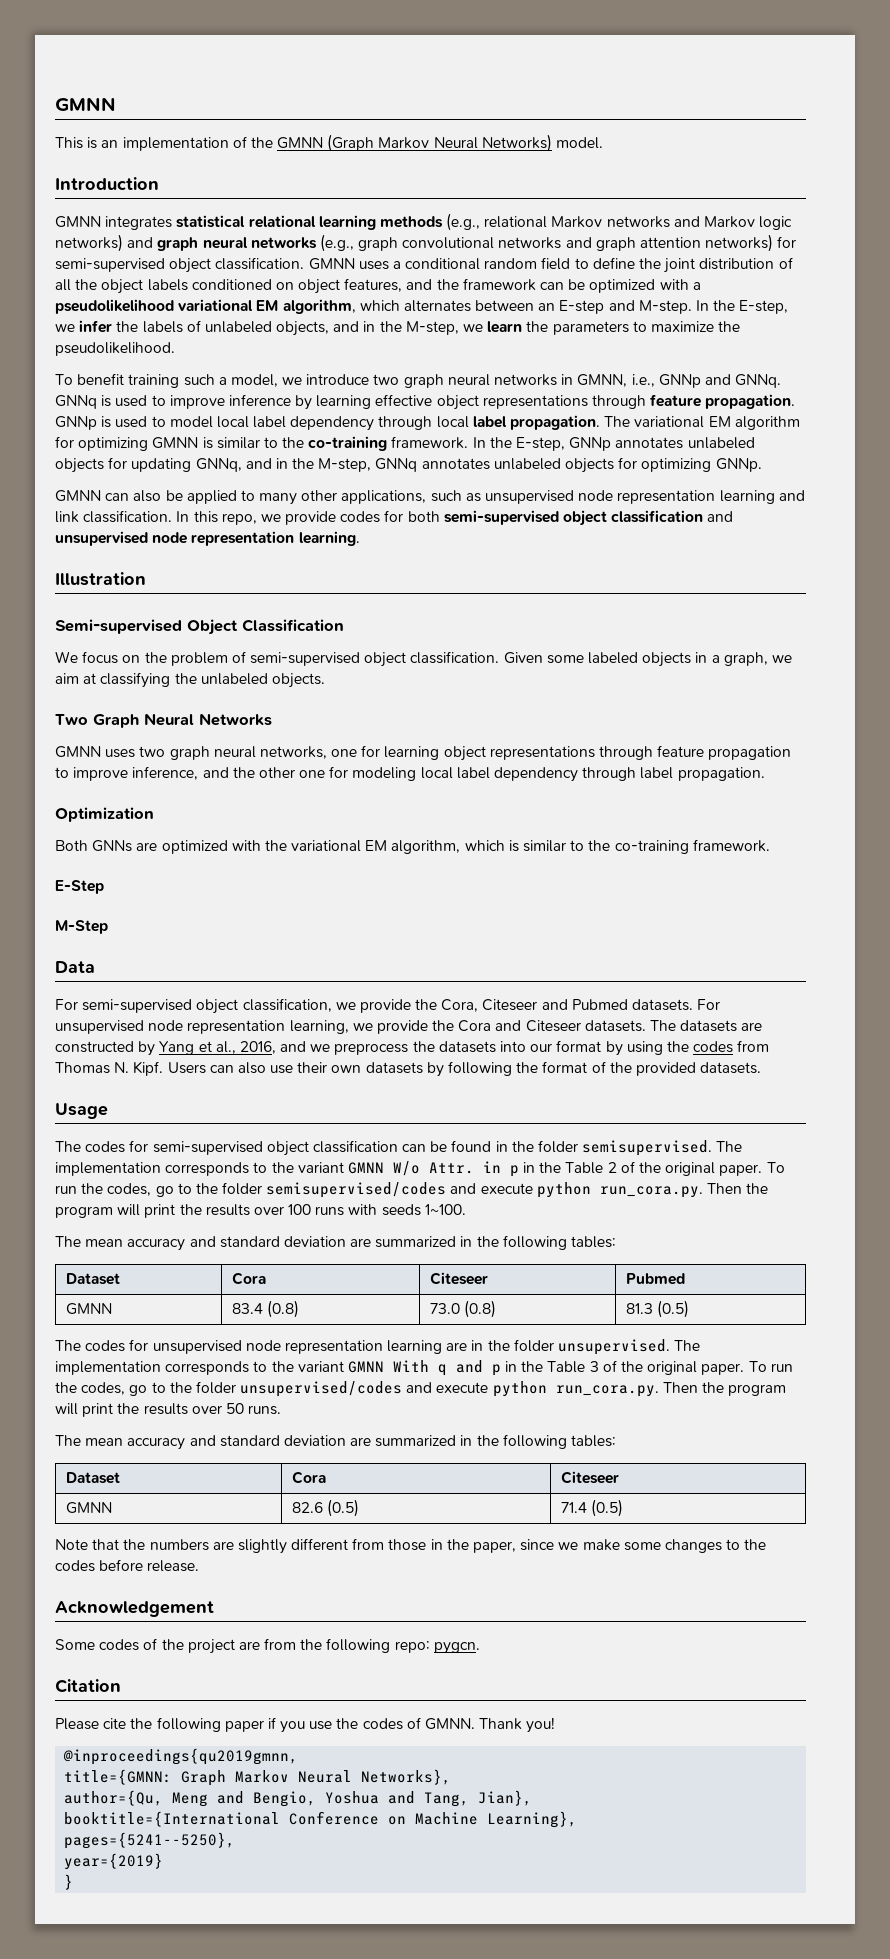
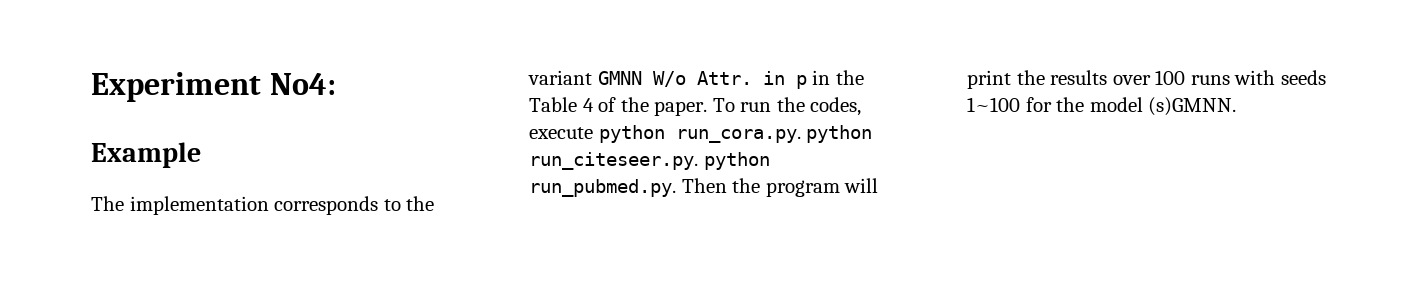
[55,97,116,111] [55,134,604,152] [55,177,159,190] [55,213,793,231] [55,234,797,252] [55,257,793,273] [55,278,701,294] [55,299,789,314] [55,320,741,336] [55,342,175,356] [55,373,782,388] [55,394,796,410] [55,415,800,431] [55,436,755,451] [55,457,762,473] [55,490,805,505] [55,510,734,526] [55,531,360,546] [55,572,146,586] [55,619,344,635] [55,651,792,667] [55,672,325,688] [55,713,272,728] [55,745,792,761] [55,766,765,782] [55,807,154,822] [55,839,770,854] [55,880,104,894] [55,920,108,934] [55,961,95,973] [55,998,721,1014] [55,1020,763,1034] [55,1040,770,1056] [55,1061,762,1077] [55,1103,108,1119] [55,1140,713,1156] GMNN // This is an implementation of the GMNN (Graph Markov Neural Networks) model. // Introduction // GMNN integrates statistical relational learning methods (e.g., relational Markov networks and Markov logic networks) and graph neural networks (e.g., graph convolutional networks and graph attention networks) for semi-supervised object classification. GMNN uses a conditional random field to define the joint distribution of all the object labels conditioned on object features, and the framework can be optimized with a pseudolikelihood variational EM algorithm, which alternates between an E-step and M-step. In the E-step, we infer the labels of unlabeled objects, and in the M-step, we learn the parameters to maximize the pseudolikelihood. // To benefit training such a model, we introduce two graph neural networks in GMNN, i.e., GNNp and GNNq. GNNq is used to improve inference by learning effective object representations through feature propagation. GNNp is used to model local label dependency through local label propagation. The variational EM algorithm for optimizing GMNN is similar to the co-training framework. In the E-step, GNNp annotates unlabeled objects for updating GNNq, and in the M-step, GNNq annotates unlabeled objects for optimizing GNNp. // GMNN can also be applied to many other applications, such as unsupervised node representation learning and link classification. In this repo, we provide codes for both semi-supervised object classification and unsupervised node representation learning. // Illustration // Semi-supervised Object Classification // We focus on the problem of semi-supervised object classification. Given some labeled objects in a graph, we aim at classifying the unlabeled objects. // Two Graph Neural Networks // GMNN uses two graph neural networks, one for learning object representations through feature propagation to improve inference, and the other one for modeling local label dependency through label propagation. // Optimization // Both GNNs are optimized with the variational EM algorithm, which is similar to the co-training framework. // E-Step // M-Step // Data // For semi-supervised object classification, we provide the Cora, Citeseer and Pubmed datasets. For unsupervised node representation learning, we provide the Cora and Citeseer datasets. The datasets are constructed by Yang et al., 2016, and we preprocess the datasets into our format by using the codes from Thomas N. Kipf. Users can also use their own datasets by following the format of the provided datasets. // Usage // The codes for semi-supervised object classification can be found in the folder semisupervised. -> [91,72,336,102] [91,142,201,168] Experiment No4: // Example //
[607,1161,785,1176] [55,1182,703,1198] 2 of the original paper. To run the codes, go to the folder semisupervised/codes and execute python run_cora.py. -> [582,97,862,116] [529,125,873,143] [529,152,770,170] [529,179,676,197] 4 of the paper. To run the codes, execute python run_cora.py. python run_citeseer.py. python run_pubmed.py.
[424,1204,466,1215] [55,1235,617,1251] [65,1273,120,1285] [231,1272,266,1285] [429,1272,488,1285] [625,1273,685,1285] [65,1303,112,1315] [231,1300,299,1318] [429,1300,496,1318] [625,1300,689,1318] [55,1339,701,1355] [55,1360,793,1376] [55,1381,787,1397] [55,1403,282,1417] [55,1434,617,1450] [65,1472,120,1484] [291,1471,326,1484] [560,1471,619,1484] [65,1502,112,1514] [291,1499,359,1517] [560,1499,623,1517] [55,1538,767,1554] [55,1559,200,1572] [55,1601,214,1617] [55,1638,480,1654] [55,1679,121,1693] [55,1717,556,1733] [63,1748,299,1765] [64,1769,452,1786] [64,1790,533,1807] [64,1811,578,1828] [64,1832,236,1849] [64,1853,164,1870] [64,1874,74,1890] 1~100. // The mean accuracy and standard deviation are summarized in the following tables: // Dataset | Cora | Citeseer | Pubmed // GMNN | 83.4 (0.8) | 73.0 (0.8) | 81.3 (0.5) // The codes for unsupervised node representation learning are in the folder unsupervised. The implementation corresponds to the variant GMNN With q and p in the Table 3 of the original paper. To run the codes, go to the folder unsupervised/codes and execute python run_cora.py. Then the program will print the results over 50 runs. // The mean accuracy and standard deviation are summarized in the following tables: // Dataset | Cora | Citeseer // GMNN | 82.6 (0.5) | 71.4 (0.5) // Note that the numbers are slightly different from those in the paper, since we make some changes to the codes before release. // Acknowledgement // Some codes of the project are from the following repo: pygcn. // Citation // Please cite the following paper if you use the codes of GMNN. Thank you! // @inproceedings{qu2019gmnn, // title={GMNN: Graph Markov Neural Networks}, // author={Qu, Meng and Bengio, Yoshua and Tang, Jian}, // booktitle={International Conference on Machine Learning}, // pages={5241--5250}, // year={2019} // } -> [967,97,1237,116] 1~100 for the model (s)GMNN.

